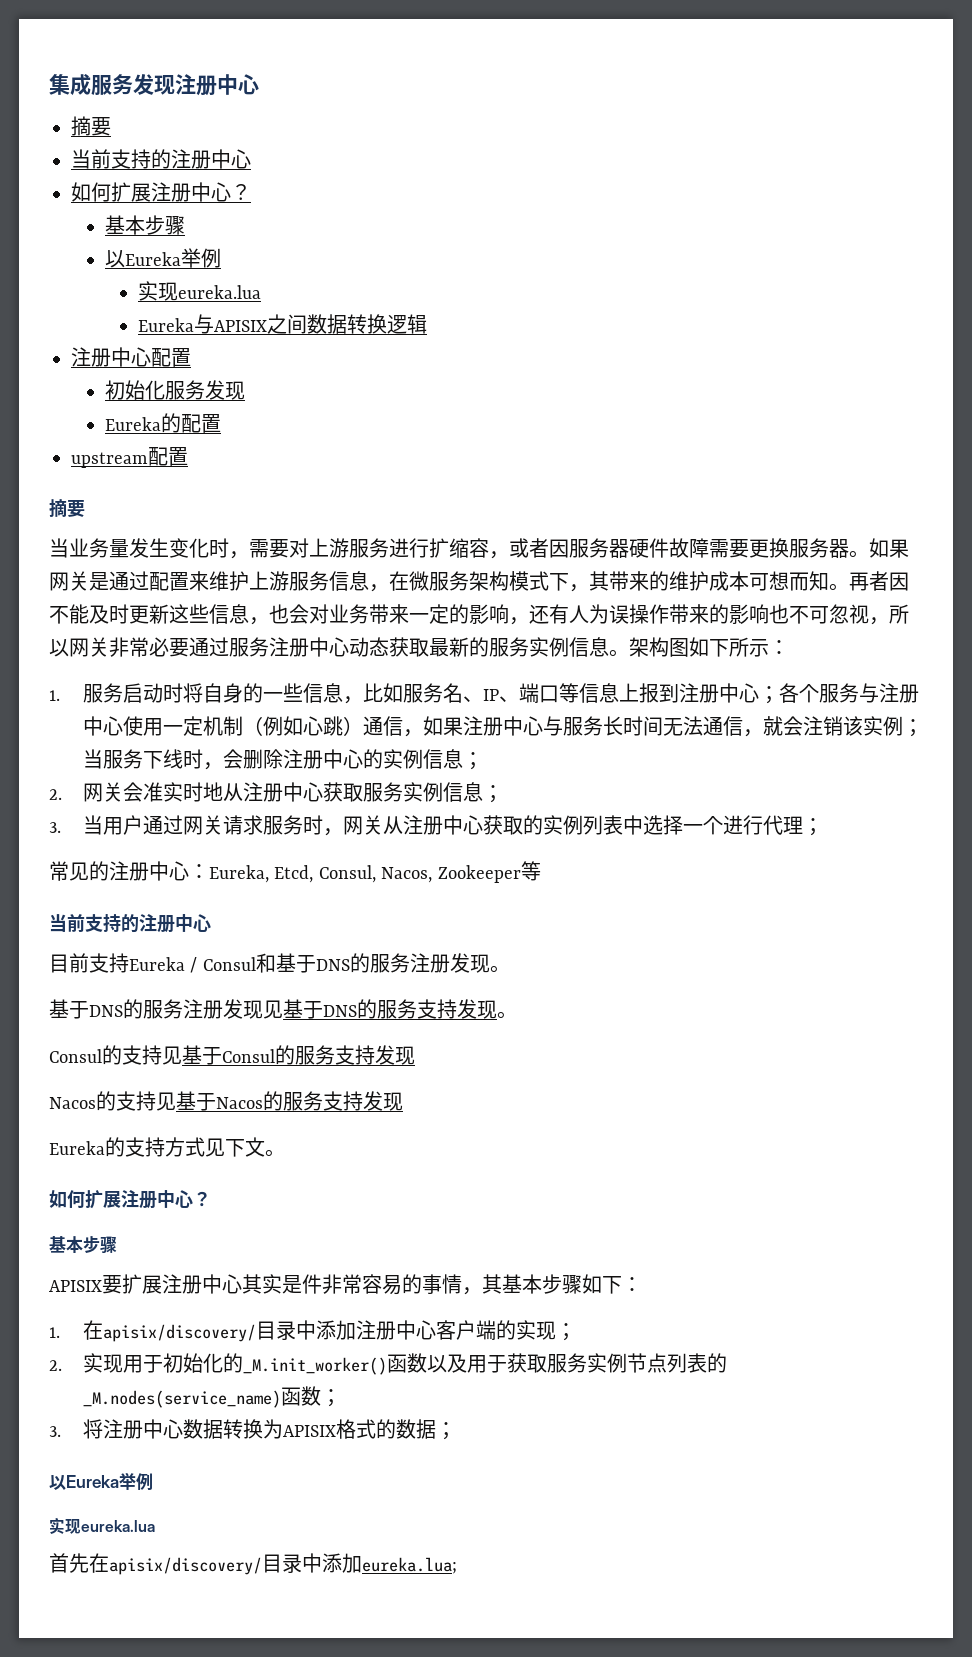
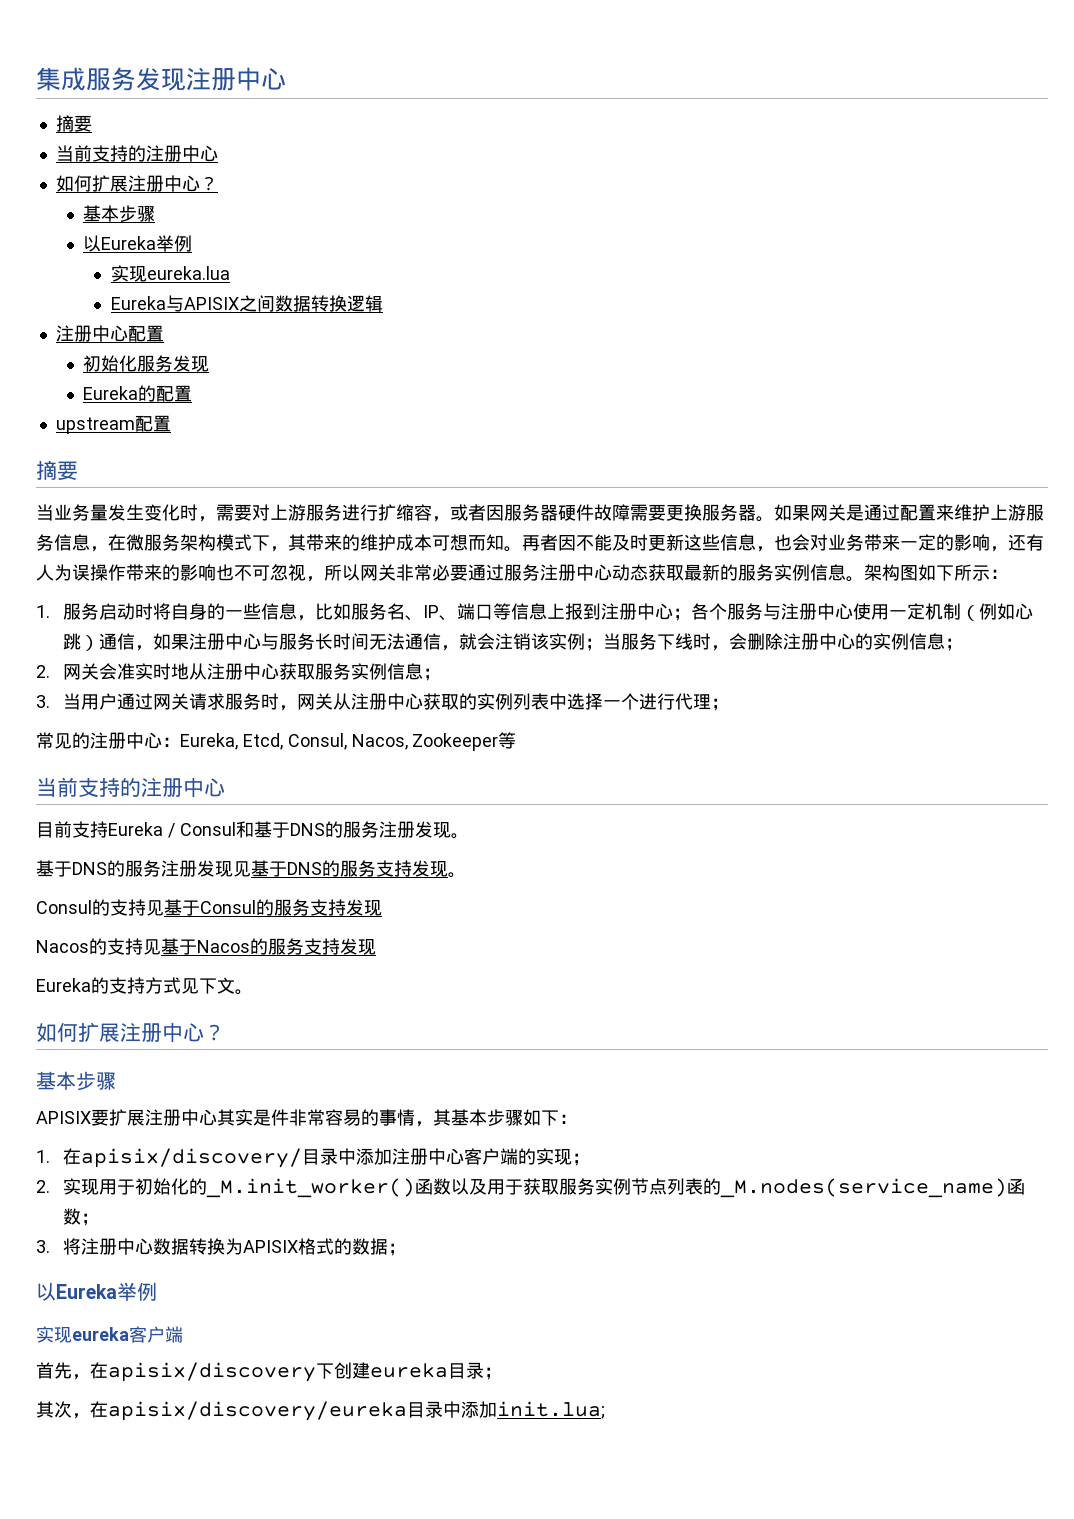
[81,1520,155,1532] eureka.lua -> [72,1326,183,1343] eureka客户端
[89,1553,457,1575] 在apisix/discovery/目录中添加eureka.lua; -> [72,1362,502,1382] [36,1401,605,1421] ，在apisix/discovery下创建eureka目录； // 其次，在apisix/discovery/eureka目录中添加init.lua;

